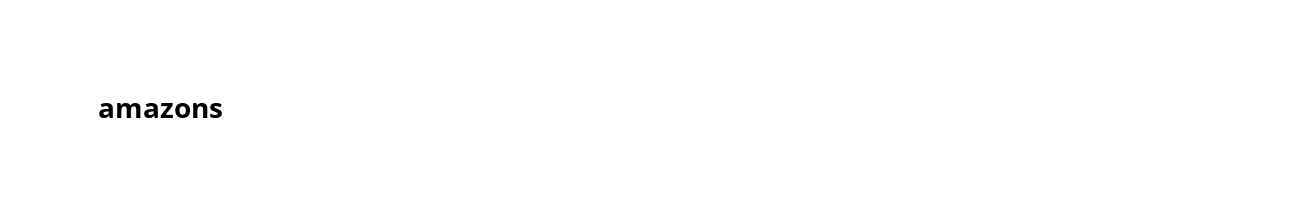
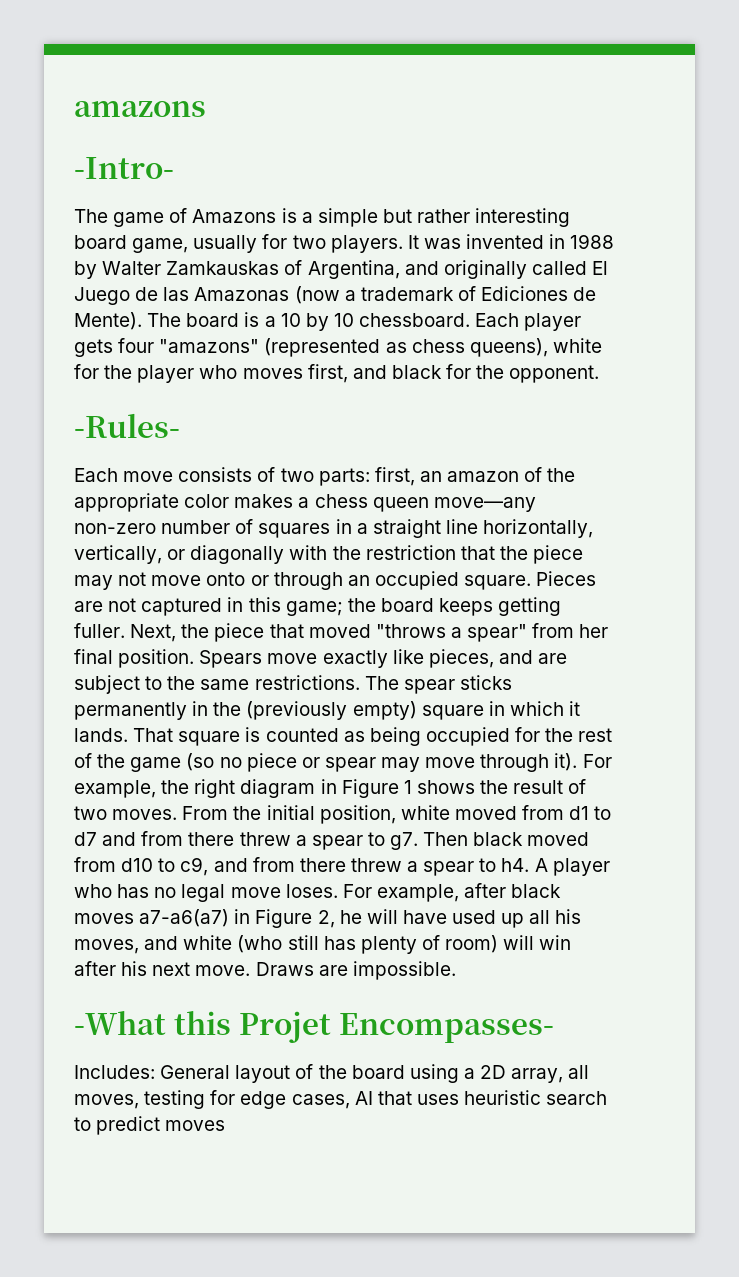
(223, 110) none -> [74,157,174,179] [74,208,571,227] [74,234,615,253] [74,260,609,279] [74,286,597,305] [74,312,582,331] [74,338,602,357] [74,364,600,383] [74,413,180,438] [74,467,576,486] [74,493,536,512] [74,519,594,538] [74,545,584,564] [74,571,597,590] [74,597,562,616] [74,623,609,642] [74,649,568,668] [74,675,512,694] [74,701,581,720] [74,727,613,746] [74,753,612,772] [74,779,587,798] [74,805,612,824] [74,831,590,850] [74,857,610,876] [74,883,562,902] [74,909,582,928] [74,935,572,954] [74,961,456,980] [74,1010,554,1043] [74,1064,590,1083] [74,1090,608,1109] [74,1116,226,1135] // -Intro- // The game of Amazons is a simple but rather interesting board game, usually for two players. It was invented in 1988 by Walter Zamkauskas of Argentina, and originally called El Juego de las Amazonas (now a trademark of Ediciones de Mente). The board is a 10 by 10 chessboard. Each player gets four "amazons" (represented as chess queens), white for the player who moves first, and black for the opponent. // -Rules- // Each move consists of two parts: first, an amazon of the appropriate color makes a chess queen move—any non-zero number of squares in a straight line horizontally, vertically, or diagonally with the restriction that the piece may not move onto or through an occupied square. Pieces are not captured in this game; the board keeps getting fuller. Next, the piece that moved "throws a spear" from her final position. Spears move exactly like pieces, and are subject to the same restrictions. The spear sticks permanently in the (previously empty) square in which it lands. That square is counted as being occupied for the rest of the game (so no piece or spear may move through it). For example, the right diagram in Figure 1 shows the result of two moves. From the initial position, white moved from d1 to d7 and from there threw a spear to g7. Then black moved from d10 to c9, and from there threw a spear to h4. A player who has no legal move loses. For example, after black moves a7-a6(a7) in Figure 2, he will have used up all his moves, and white (who still has plenty of room) will win after his next move. Draws are impossible. // -What this Projet Encompasses- // Includes: General layout of the board using a 2D array, all moves, testing for edge cases, AI that uses heuristic search to predict moves

